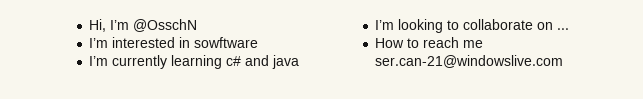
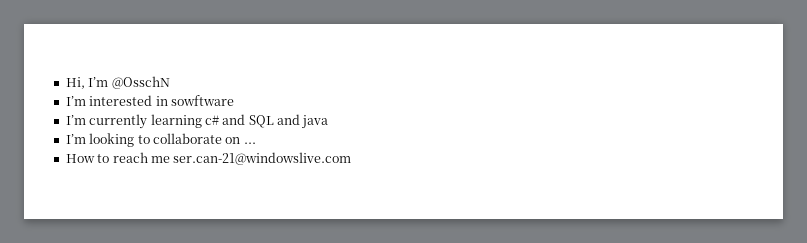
(270, 60) none -> [248,114,300,128] SQL and

